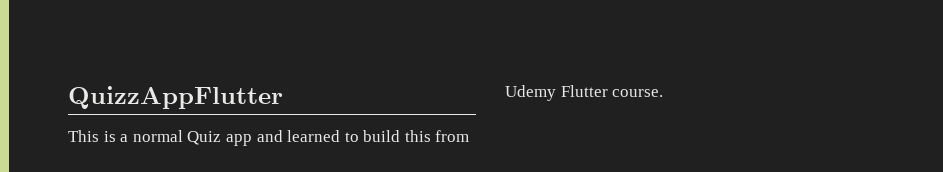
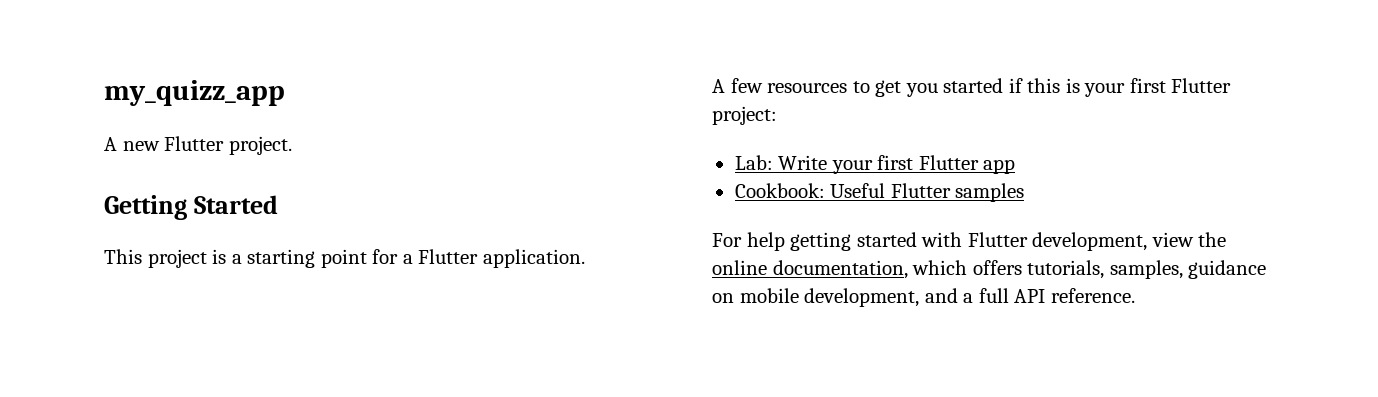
[68,86,283,109] QuizzAppFlutter -> [104,80,285,106] [104,136,292,155] [104,195,278,220] my_quizz_app // A new Flutter project. // Getting Started
(99, 136) none -> [147,249,207,268] project
[132,130,470,146] [505,85,664,101] normal Quiz app and learned to build this from Udemy Flutter course. -> [247,249,585,268] [712,78,1232,97] [712,106,777,125] [734,155,1016,174] [734,183,1025,202] [712,232,1227,251] [712,260,1267,279] [712,288,1135,307] starting point for a Flutter application. // A few resources to get you started if this is your first Flutter project: // Lab: Write your first Flutter app // Cookbook: Useful Flutter samples // For help getting started with Flutter development, view the online documentation, which offers tutorials, samples, guidance on mobile development, and a full API reference.

